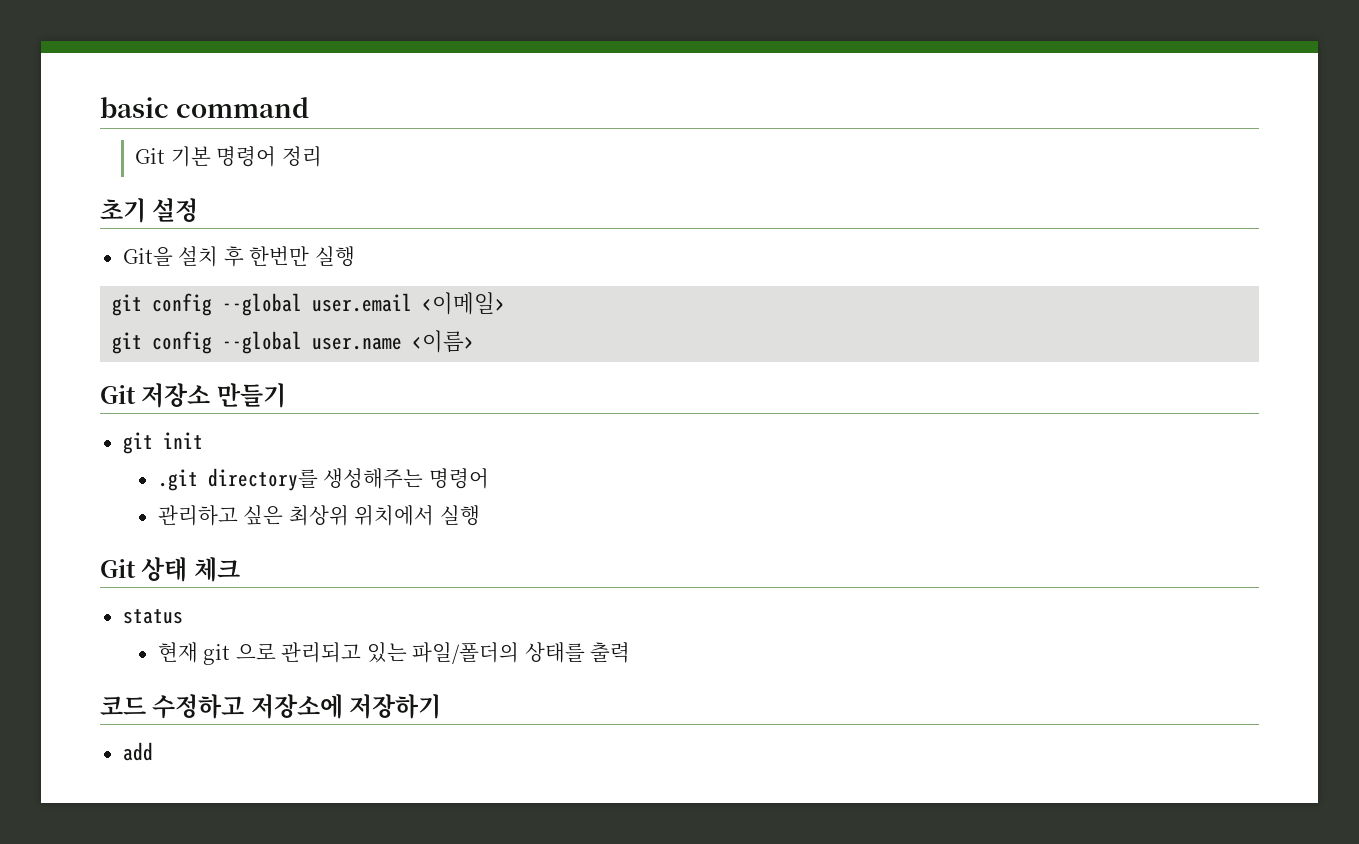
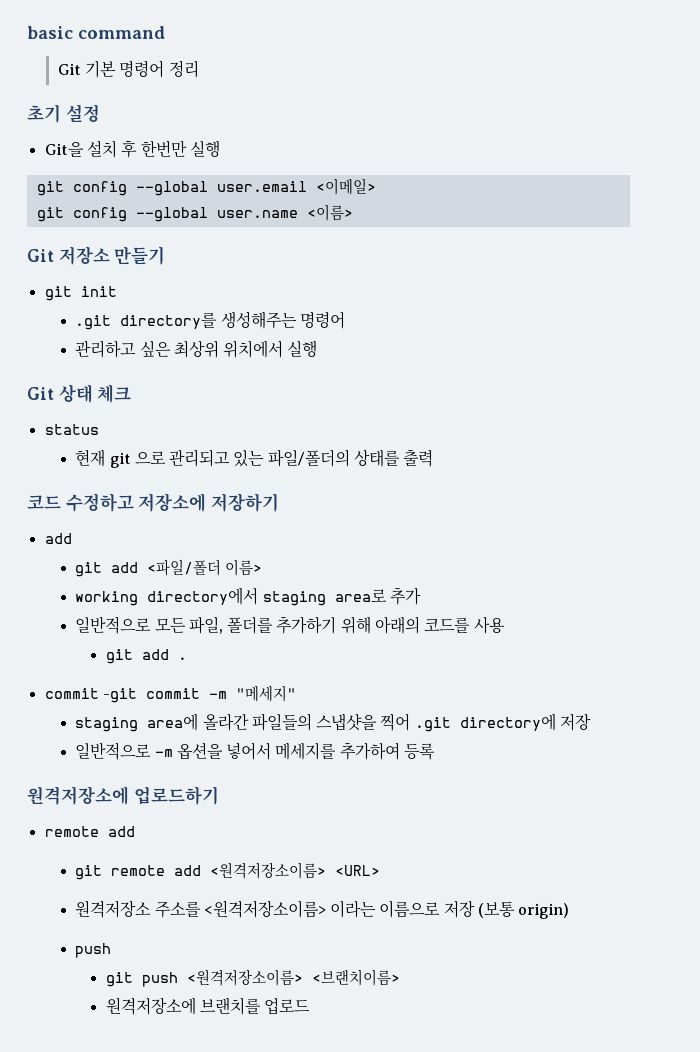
(153, 751) none -> [75,559,263,577] [75,587,421,606] [75,616,505,634] [105,649,187,664] [44,685,296,703] [75,713,592,732] [75,742,436,760] [27,786,219,805] [44,826,135,837] [75,862,381,880] [75,900,570,919] [75,943,112,958] [105,969,400,987] [105,997,311,1015] // git add <파일/폴더 이름> // working directory에서 staging area로 추가 // 일반적으로 모든 파일, 폴더를 추가하기 위해 아래의 코드를 사용 // git add . // commit -git commit -m "메세지" // staging area에 올라간 파일들의 스냅샷을 찍어 .git directory에 저장 // 일반적으로 -m 옵션을 넣어서 메세지를 추가하여 등록 // 원격저장소에 업로드하기 // remote add // git remote add <원격저장소이름> <URL> // 원격저장소 주소를 <원격저장소이름> 이라는 이름으로 저장 (보통 origin) // push // git push <원격저장소이름> <브랜치이름> // 원격저장소에 브랜치를 업로드

